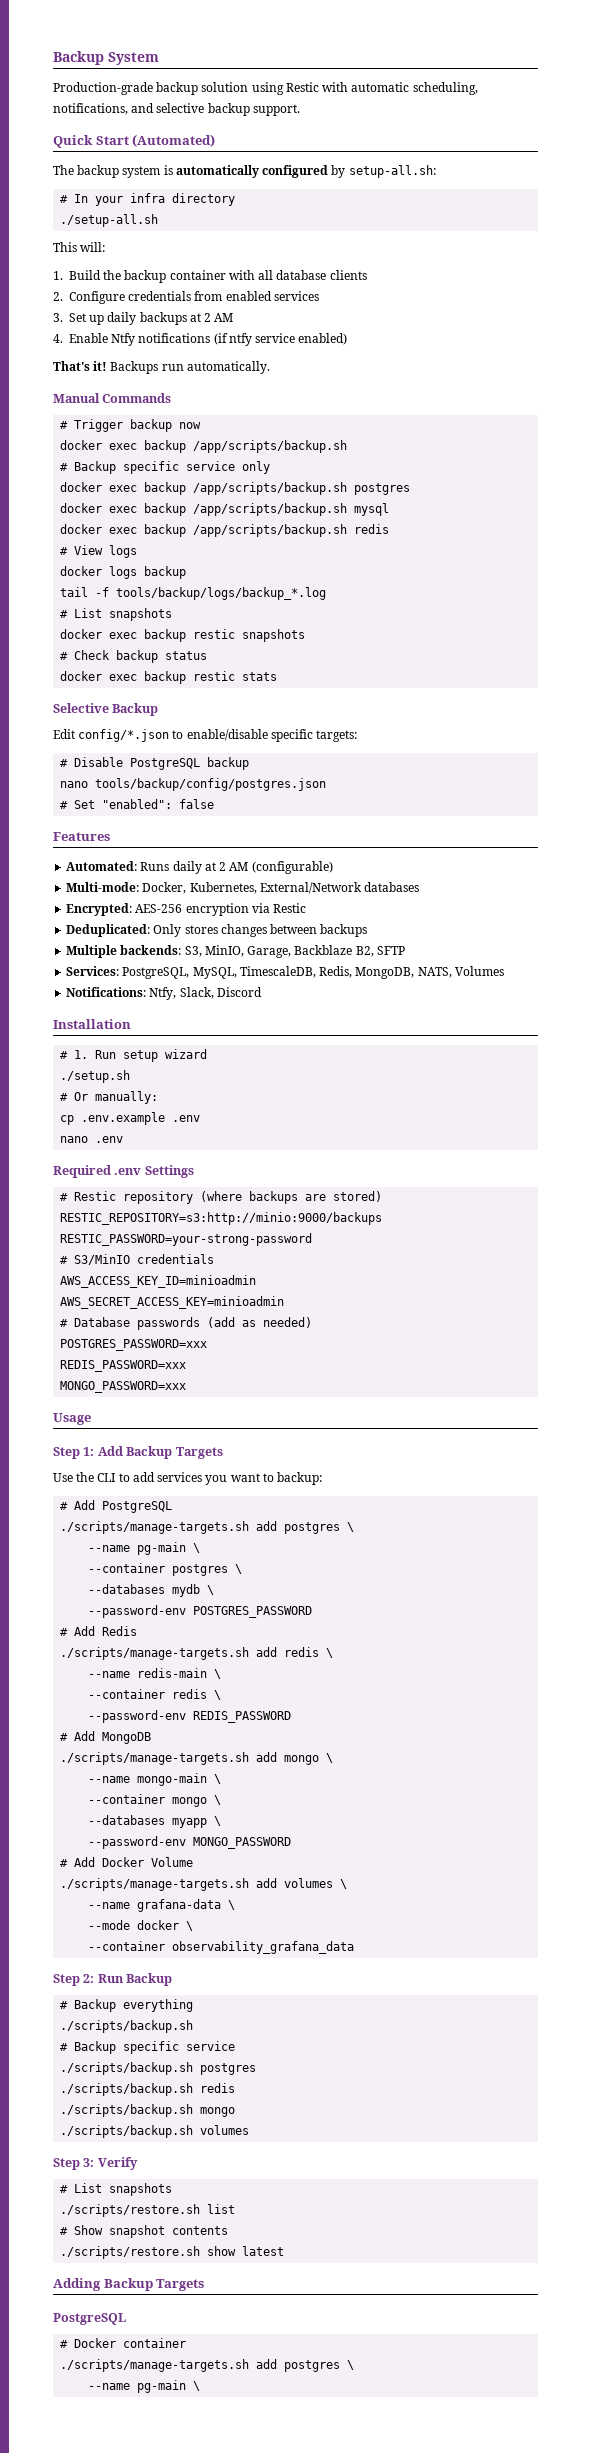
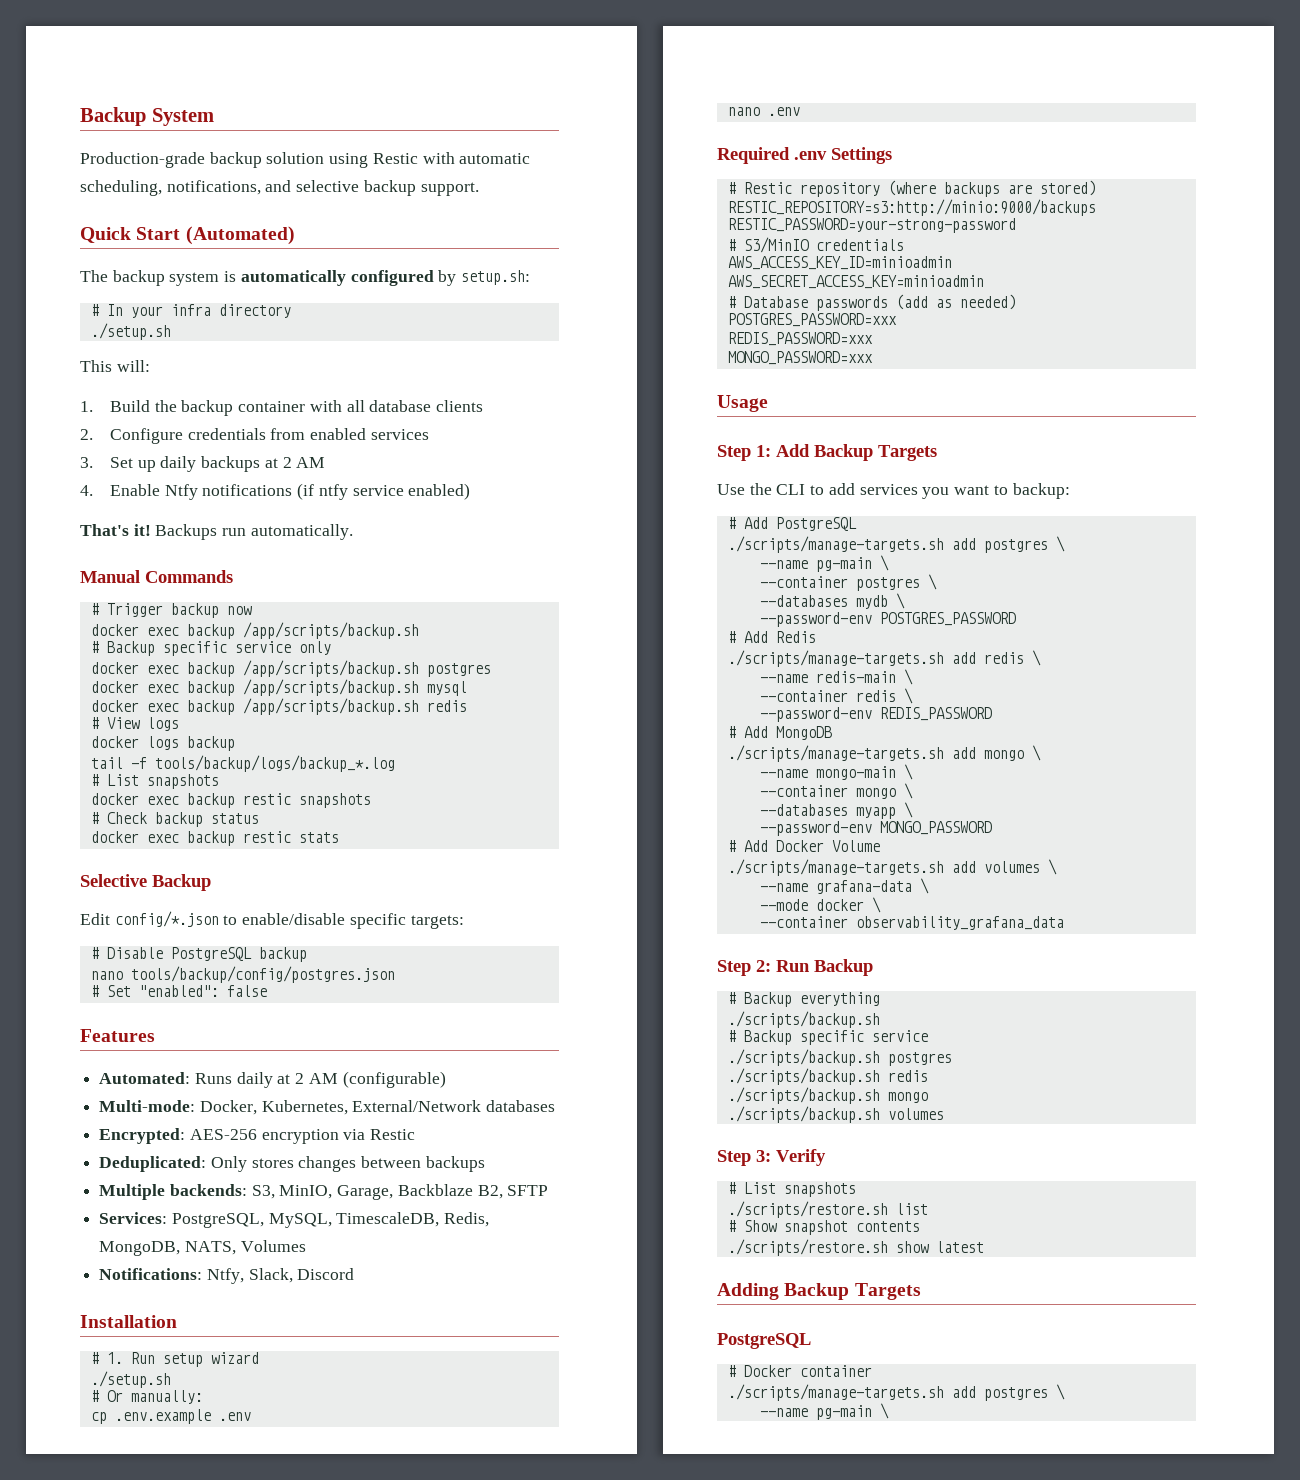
[348,165,436,178] setup-all.sh: -> [461,270,531,285] setup.sh:
[60,214,159,227] ./setup-all.sh -> [90,323,171,340] ./setup.sh

